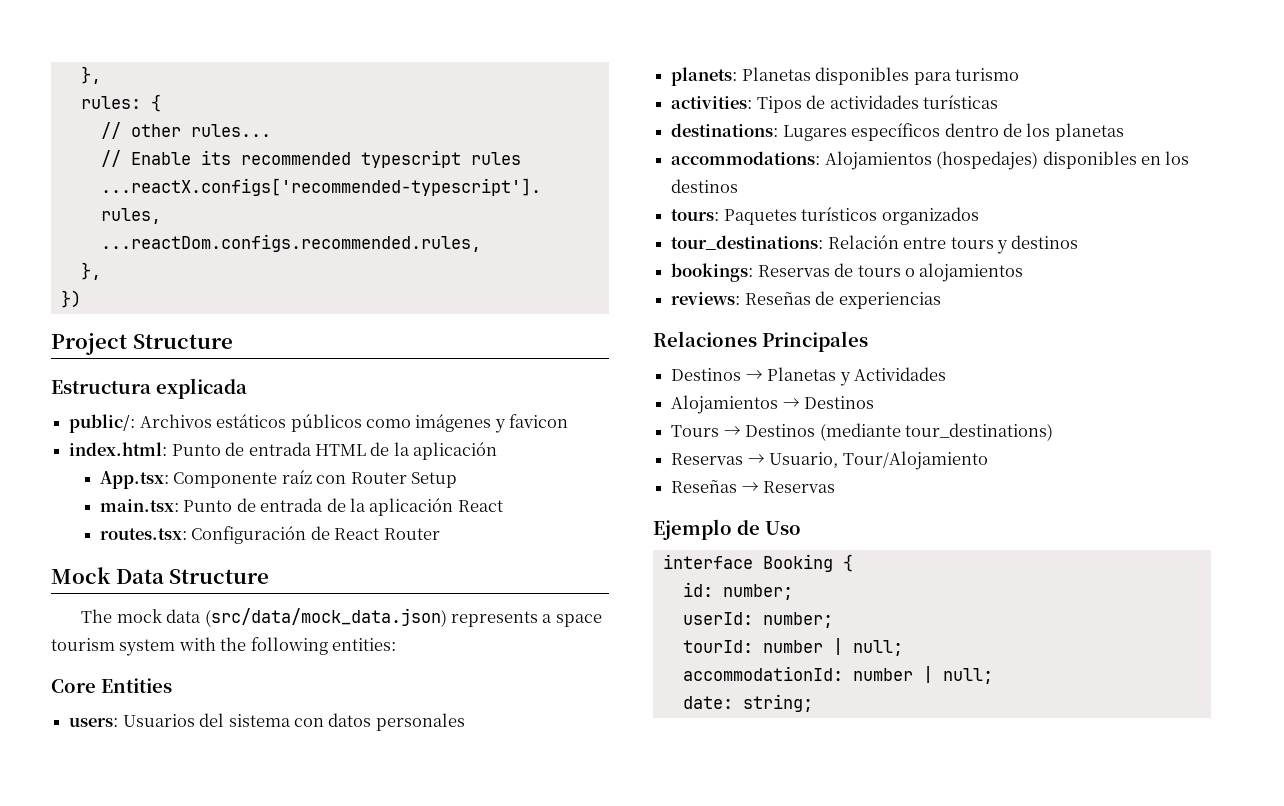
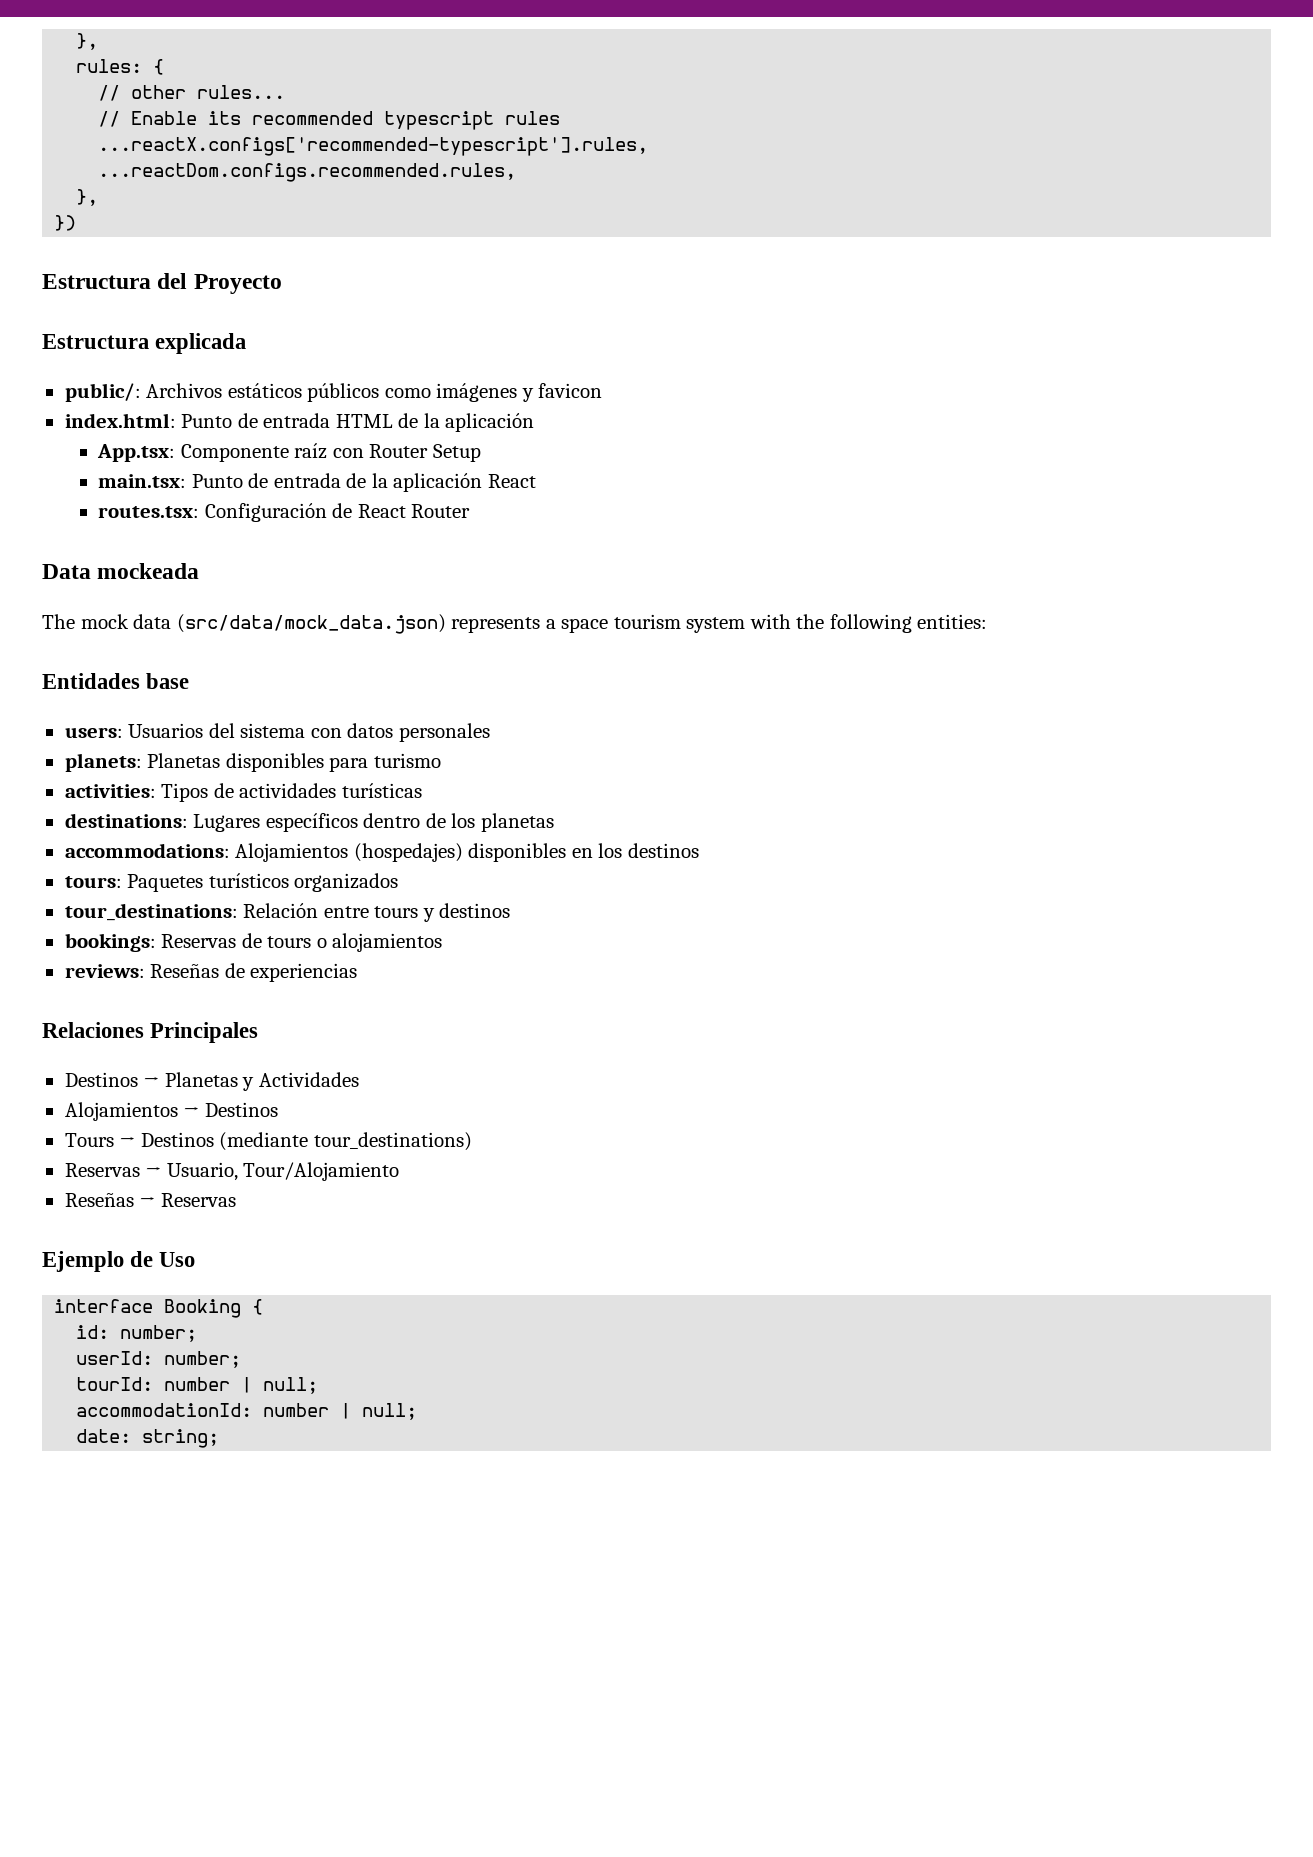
[51,333,233,355] Project Structure -> [42,273,282,294] Estructura del Proyecto
[51,567,270,584] Mock Data Structure -> [42,563,200,579] Data mockeada
[51,678,172,693] Core Entities -> [42,673,190,689] Entidades base

